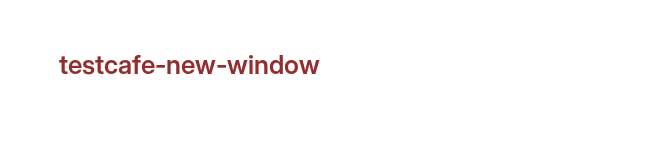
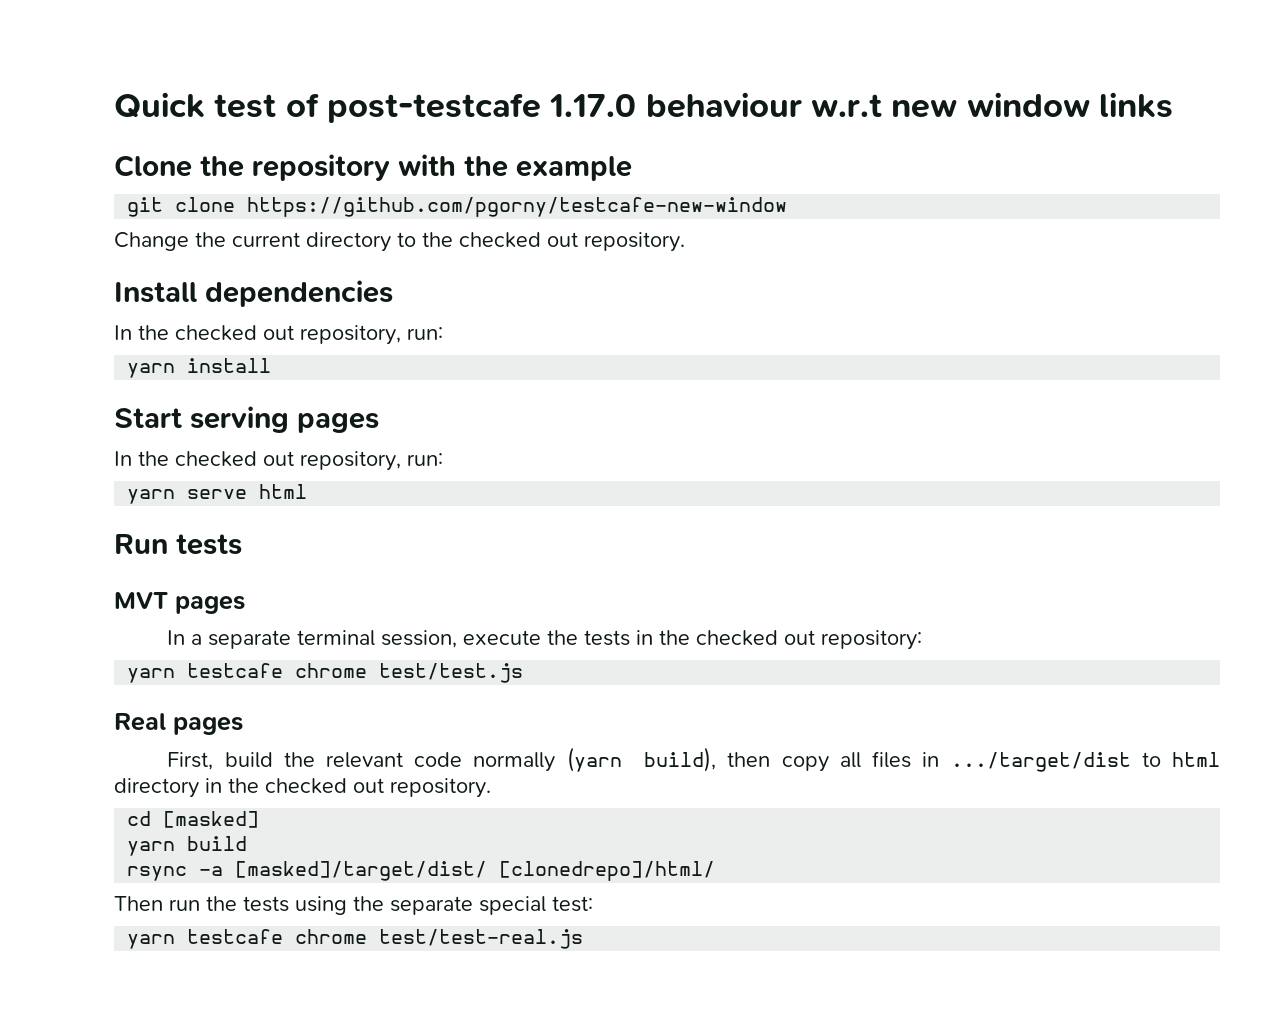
[59,55,320,75] testcafe-new-window -> [114,92,1173,123] [114,154,632,181] [127,197,788,217] [114,232,685,252] [114,280,393,307] [114,325,443,345] [127,358,272,378] [114,406,379,433] [114,451,443,471] [127,484,308,504] [114,534,242,555] [114,592,245,614] [167,630,923,650] [127,663,524,683] [114,713,243,735] [167,747,1220,772] [114,778,491,798] [127,811,260,828] [127,836,248,856] [127,861,716,881] [114,896,593,915] [127,929,584,949] Quick test of post-testcafe 1.17.0 behaviour w.r.t new window links // Clone the repository with the example // git clone https://github.com/pgorny/testcafe-new-window // Change the current directory to the checked out repository. // Install dependencies // In the checked out repository, run: // yarn install // Start serving pages // In the checked out repository, run: // yarn serve html // Run tests // MVT pages // In a separate terminal session, execute the tests in the checked out repository: // yarn testcafe chrome test/test.js // Real pages // First, build the relevant code normally (yarn build), then copy all files in .../target/dist to html directory in the checked out repository. // cd [masked] // yarn build // rsync -a [masked]/target/dist/ [clonedrepo]/html/ // Then run the tests using the separate special test: // yarn testcafe chrome test/test-real.js

